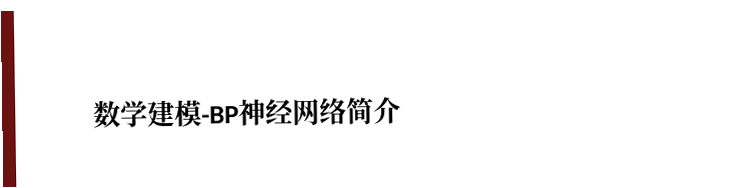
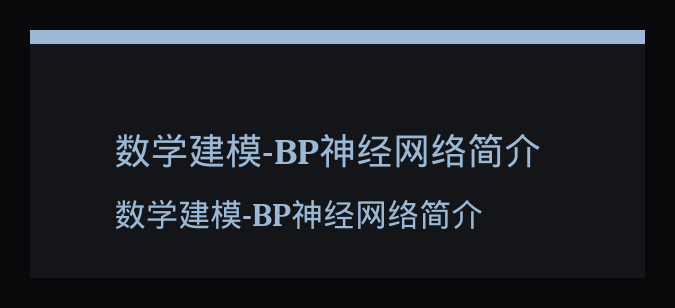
[93,96,401,129] 数学建模-BP神经网络简介 -> [114,133,541,168] [114,199,483,229] 数学建模-BP神经网络简介 // 数学建模-BP神经网络简介

